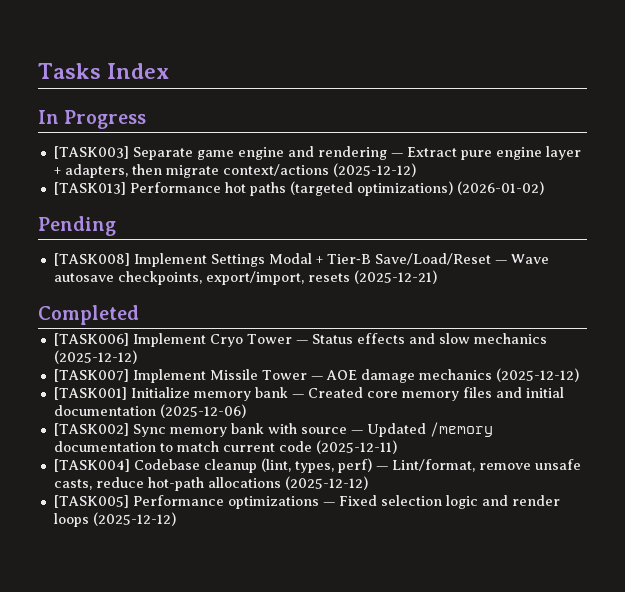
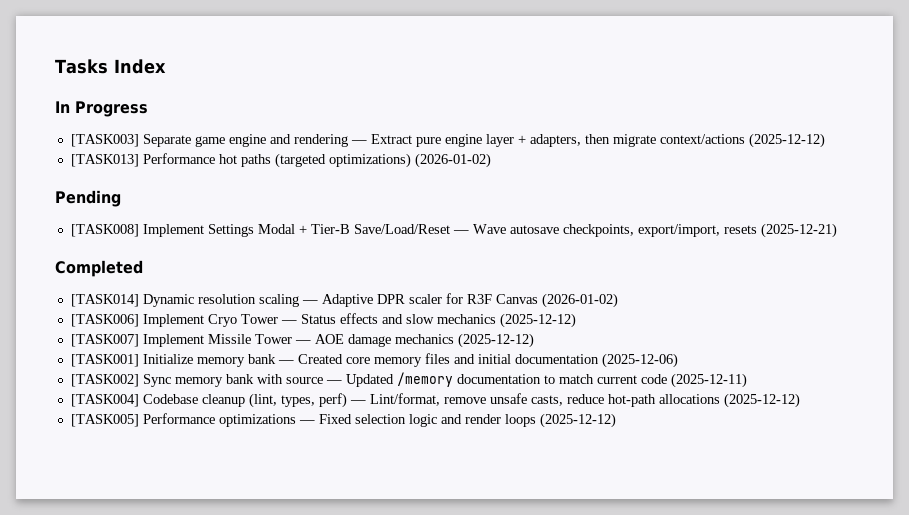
(139, 315) none -> [70,293,618,308] // [TASK014] Dynamic resolution scaling — Adaptive DPR scaler for R3F Canvas (2026-01-02)

